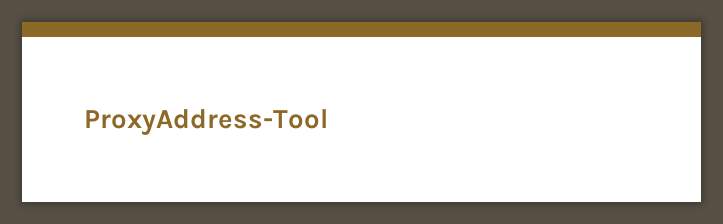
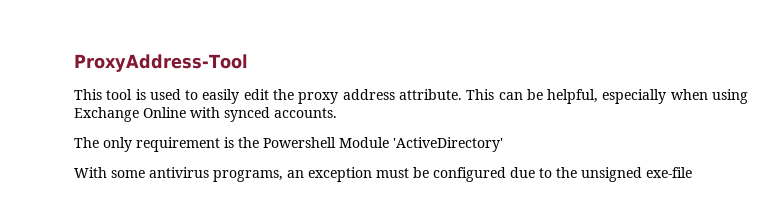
(328, 122) none -> [74,89,748,104] [74,107,337,122] [74,137,503,152] [74,167,692,182] // This tool is used to easily edit the proxy address attribute. This can be helpful, especially when using Exchange Online with synced accounts. // The only requirement is the Powershell Module 'ActiveDirectory' // With some antivirus programs, an exception must be configured due to the unsigned exe-file

